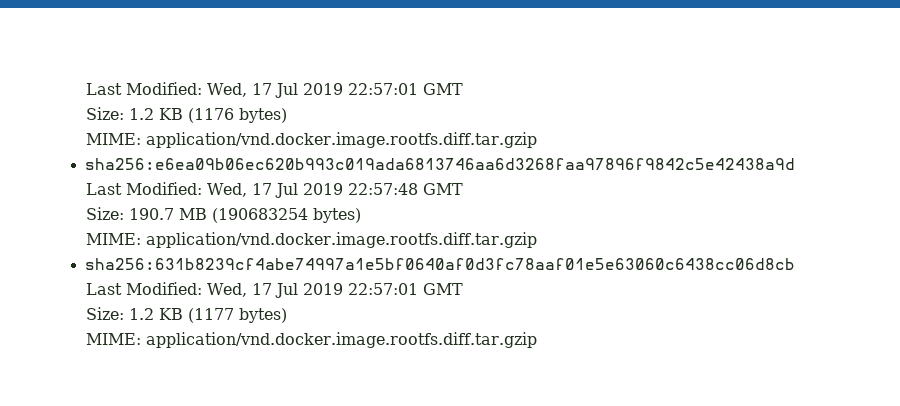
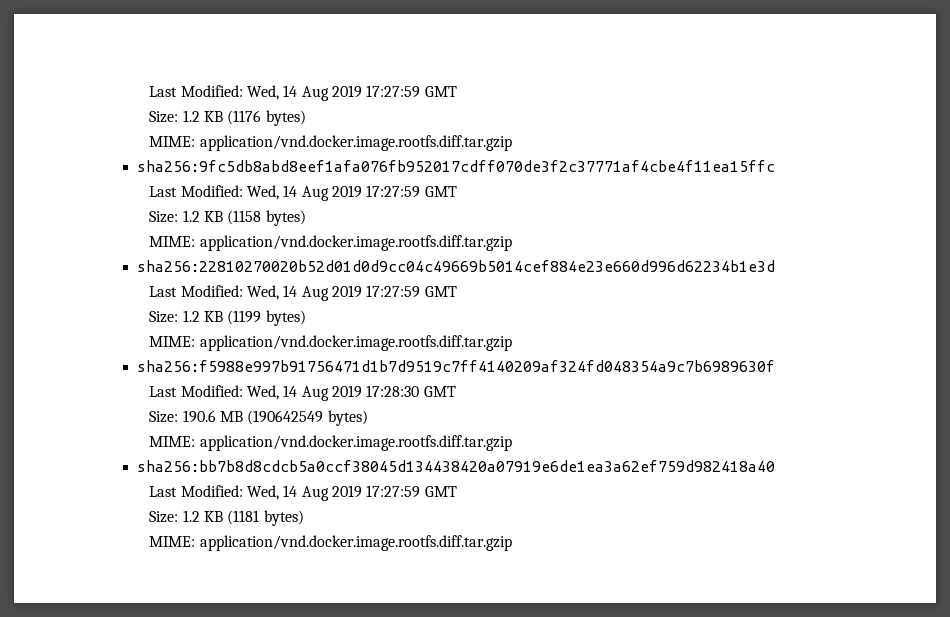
[85,82,418,98] Last Modified: Wed, 17 Jul 2019 22:57:01 -> [149,85,421,101] Last Modified: Wed, 14 Aug 2019 17:27:59
[85,158,796,170] [85,182,463,198] [85,207,361,223] [85,232,537,248] [85,258,796,270] [85,282,463,298] [85,307,287,323] [85,332,537,348] sha256:e6ea09b06ec620b993c019ada6813746aa6d3268faa97896f9842c5e42438a9d // Last Modified: Wed, 17 Jul 2019 22:57:48 GMT // Size: 190.7 MB (190683254 bytes) // MIME: application/vnd.docker.image.rootfs.diff.tar.gzip // sha256:631b8239cf4abe74997a1e5bf0640af0d3fc78aaf01e5e63060c6438cc06d8cb // Last Modified: Wed, 17 Jul 2019 22:57:01 GMT // Size: 1.2 KB (1177 bytes) // MIME: application/vnd.docker.image.rootfs.diff.tar.gzip -> [137,160,776,172] [149,185,457,201] [149,210,306,226] [149,235,512,251] [137,260,776,272] [149,285,457,301] [149,310,306,326] [149,335,512,351] [137,360,776,372] [149,385,456,401] [149,410,368,426] [149,435,512,451] [137,460,776,472] [149,485,457,501] [149,510,304,526] [149,535,512,551] sha256:9fc5db8abd8eef1afa076fb952017cdff070de3f2c37771af4cbe4f11ea15ffc // Last Modified: Wed, 14 Aug 2019 17:27:59 GMT // Size: 1.2 KB (1158 bytes) // MIME: application/vnd.docker.image.rootfs.diff.tar.gzip // sha256:22810270020b52d01d0d9cc04c49669b5014cef884e23e660d996d62234b1e3d // Last Modified: Wed, 14 Aug 2019 17:27:59 GMT // Size: 1.2 KB (1199 bytes) // MIME: application/vnd.docker.image.rootfs.diff.tar.gzip // sha256:f5988e997b91756471d1b7d9519c7ff4140209af324fd048354a9c7b6989630f // Last Modified: Wed, 14 Aug 2019 17:28:30 GMT // Size: 190.6 MB (190642549 bytes) // MIME: application/vnd.docker.image.rootfs.diff.tar.gzip // sha256:bb7b8d8cdcb5a0ccf38045d134438420a07919e6de1ea3a62ef759d982418a40 // Last Modified: Wed, 14 Aug 2019 17:27:59 GMT // Size: 1.2 KB (1181 bytes) // MIME: application/vnd.docker.image.rootfs.diff.tar.gzip

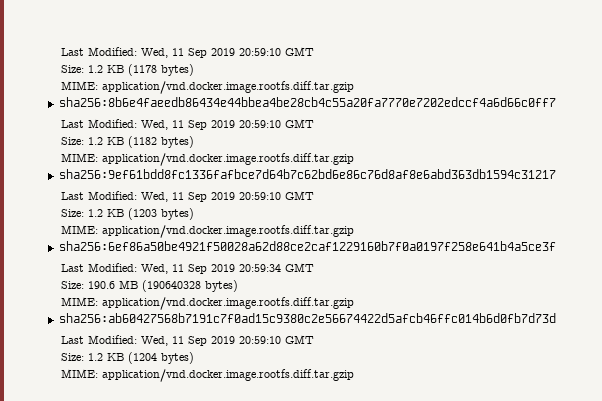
[149,85,457,101] [149,110,306,126] [149,135,512,151] [137,160,776,172] [149,185,457,201] [149,210,306,226] [149,235,512,251] [137,260,776,272] [149,285,457,301] [149,310,306,326] [149,335,512,351] [137,360,776,372] [149,385,420,401] Last Modified: Wed, 14 Aug 2019 17:27:59 GMT // Size: 1.2 KB (1176 bytes) // MIME: application/vnd.docker.image.rootfs.diff.tar.gzip // sha256:9fc5db8abd8eef1afa076fb952017cdff070de3f2c37771af4cbe4f11ea15ffc // Last Modified: Wed, 14 Aug 2019 17:27:59 GMT // Size: 1.2 KB (1158 bytes) // MIME: application/vnd.docker.image.rootfs.diff.tar.gzip // sha256:22810270020b52d01d0d9cc04c49669b5014cef884e23e660d996d62234b1e3d // Last Modified: Wed, 14 Aug 2019 17:27:59 GMT // Size: 1.2 KB (1199 bytes) // MIME: application/vnd.docker.image.rootfs.diff.tar.gzip // sha256:f5988e997b91756471d1b7d9519c7ff4140209af324fd048354a9c7b6989630f // Last Modified: Wed, 14 Aug 2019 17:28:30 -> [60,47,314,58] [60,64,194,76] [60,81,354,94] [58,97,556,107] [60,119,314,130] [60,136,194,148] [60,153,354,166] [58,169,556,179] [60,191,314,202] [60,208,194,220] [60,225,354,238] [58,241,556,251] [60,263,281,274] Last Modified: Wed, 11 Sep 2019 20:59:10 GMT // Size: 1.2 KB (1178 bytes) // MIME: application/vnd.docker.image.rootfs.diff.tar.gzip // sha256:8b6e4faeedb86434e44bbea4be28cb4c55a20fa7770e7202edccf4a6d66c0ff7 // Last Modified: Wed, 11 Sep 2019 20:59:10 GMT // Size: 1.2 KB (1182 bytes) // MIME: application/vnd.docker.image.rootfs.diff.tar.gzip // sha256:9ef61bdd8fc1336fafbce7d64b7c62bd6e86c76d8af8e6abd363db1594c31217 // Last Modified: Wed, 11 Sep 2019 20:59:10 GMT // Size: 1.2 KB (1203 bytes) // MIME: application/vnd.docker.image.rootfs.diff.tar.gzip // sha256:6ef86a50be4921f50028a62d88ce2caf1229160b7f0a0197f258e641b4a5ce3f // Last Modified: Wed, 11 Sep 2019 20:59:34
[247,410,368,426] [149,435,512,451] [137,460,776,472] [149,485,457,501] [149,510,260,525] (190642549 bytes) // MIME: application/vnd.docker.image.rootfs.diff.tar.gzip // sha256:bb7b8d8cdcb5a0ccf38045d134438420a07919e6de1ea3a62ef759d982418a40 // Last Modified: Wed, 14 Aug 2019 17:27:59 GMT // Size: 1.2 KB (1181 -> [141,280,238,292] [60,297,354,310] [58,313,556,323] [60,335,314,346] [60,352,157,364] (190640328 bytes) // MIME: application/vnd.docker.image.rootfs.diff.tar.gzip // sha256:ab60427568b7191c7f0ad15c9380c2e56674422d5afcb46ffc014b6d0fb7d73d // Last Modified: Wed, 11 Sep 2019 20:59:10 GMT // Size: 1.2 KB (1204

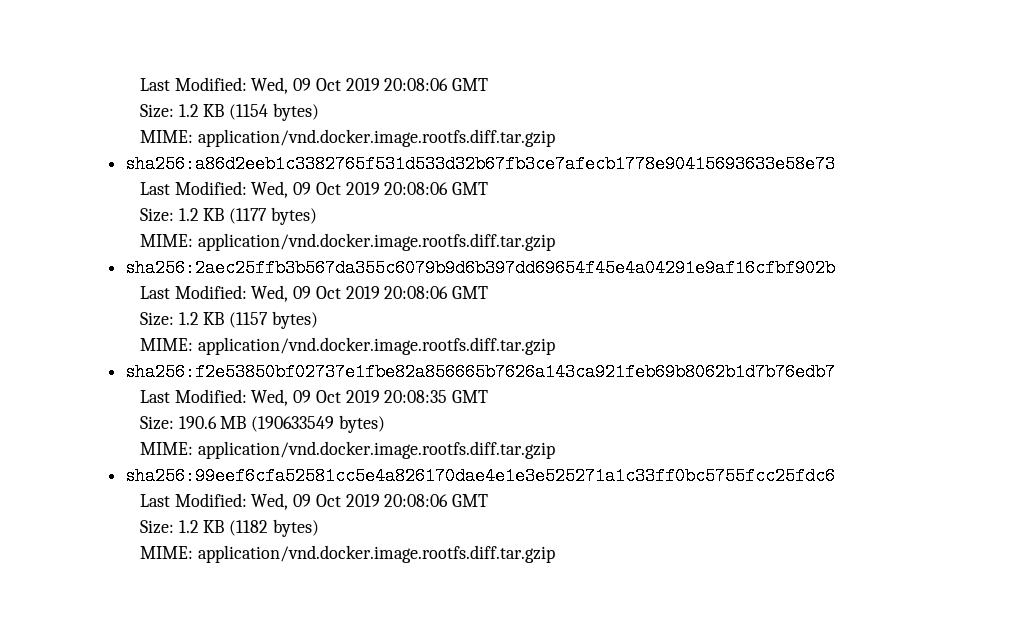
[60,47,314,58] [60,64,194,76] [60,81,354,94] [58,97,556,107] [60,119,281,130] Last Modified: Wed, 11 Sep 2019 20:59:10 GMT // Size: 1.2 KB (1178 bytes) // MIME: application/vnd.docker.image.rootfs.diff.tar.gzip // sha256:8b6e4faeedb86434e44bbea4be28cb4c55a20fa7770e7202edccf4a6d66c0ff7 // Last Modified: Wed, 11 Sep 2019 20:59:10 -> [139,77,489,94] [139,103,319,121] [139,129,555,147] [124,155,835,173] [139,181,489,198] [139,207,317,225] [139,233,555,251] [124,259,835,277] [139,285,489,302] [139,311,318,329] [139,337,555,355] [124,363,835,381] [139,389,489,406] [139,415,385,433] [139,441,555,459] [124,467,835,485] [139,493,449,510] Last Modified: Wed, 09 Oct 2019 20:08:06 GMT // Size: 1.2 KB (1154 bytes) // MIME: application/vnd.docker.image.rootfs.diff.tar.gzip // sha256:a86d2eeb1c3382765f531d533d32b67fb3ce7afecb1778e90415693633e58e73 // Last Modified: Wed, 09 Oct 2019 20:08:06 GMT // Size: 1.2 KB (1177 bytes) // MIME: application/vnd.docker.image.rootfs.diff.tar.gzip // sha256:2aec25ffb3b567da355c6079b9d6b397dd69654f45e4a04291e9af16cfbf902b // Last Modified: Wed, 09 Oct 2019 20:08:06 GMT // Size: 1.2 KB (1157 bytes) // MIME: application/vnd.docker.image.rootfs.diff.tar.gzip // sha256:f2e53850bf02737e1fbe82a856665b7626a143ca921feb69b8062b1d7b76edb7 // Last Modified: Wed, 09 Oct 2019 20:08:35 GMT // Size: 190.6 MB (190633549 bytes) // MIME: application/vnd.docker.image.rootfs.diff.tar.gzip // sha256:99eef6cfa52581cc5e4a826170dae4e1e3e525271a1c33ff0bc5755fcc25fdc6 // Last Modified: Wed, 09 Oct 2019 20:08:06
[58,169,556,179] [60,191,314,202] [60,208,194,220] [60,225,354,238] [58,241,556,251] [60,263,314,274] [60,280,238,292] [60,297,354,310] [58,313,556,323] [60,335,314,346] [60,352,194,364] [60,369,354,382] // sha256:9ef61bdd8fc1336fafbce7d64b7c62bd6e86c76d8af8e6abd363db1594c31217 // Last Modified: Wed, 11 Sep 2019 20:59:10 GMT // Size: 1.2 KB (1203 bytes) // MIME: application/vnd.docker.image.rootfs.diff.tar.gzip // sha256:6ef86a50be4921f50028a62d88ce2caf1229160b7f0a0197f258e641b4a5ce3f // Last Modified: Wed, 11 Sep 2019 20:59:34 GMT // Size: 190.6 MB (190640328 bytes) // MIME: application/vnd.docker.image.rootfs.diff.tar.gzip // sha256:ab60427568b7191c7f0ad15c9380c2e56674422d5afcb46ffc014b6d0fb7d73d // Last Modified: Wed, 11 Sep 2019 20:59:10 GMT // Size: 1.2 KB (1204 bytes) // MIME: application/vnd.docker.image.rootfs.diff.tar.gzip -> (555, 554) none

